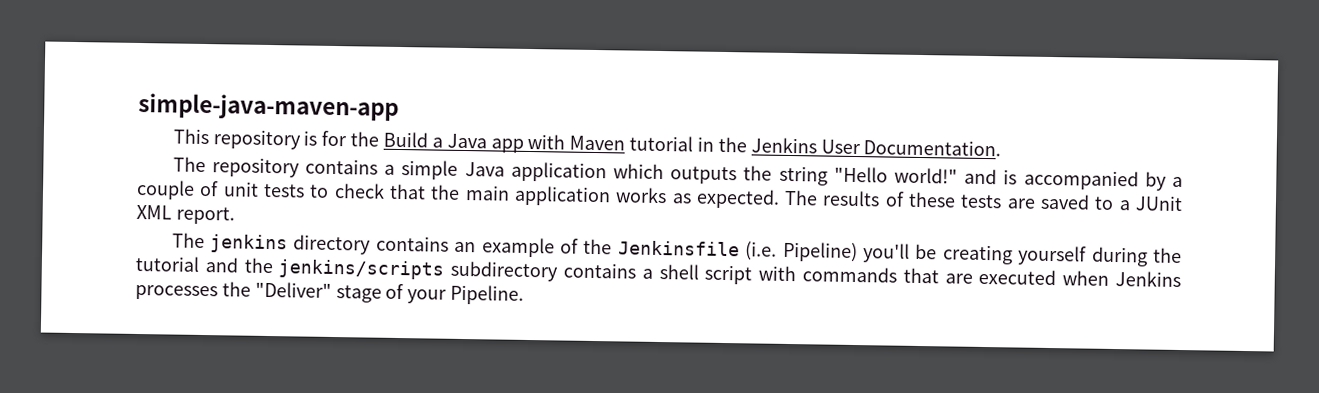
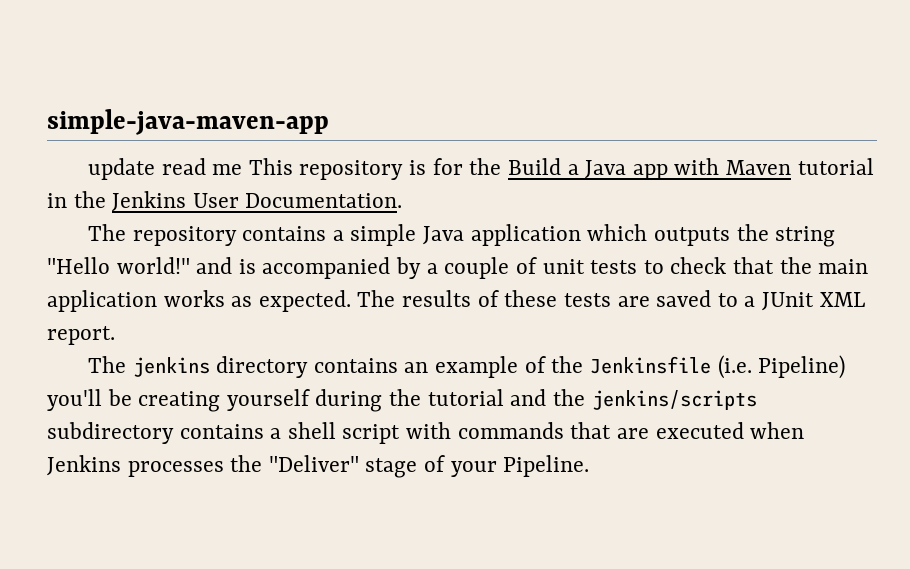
(399, 106) none -> [88,158,243,180] update read me

